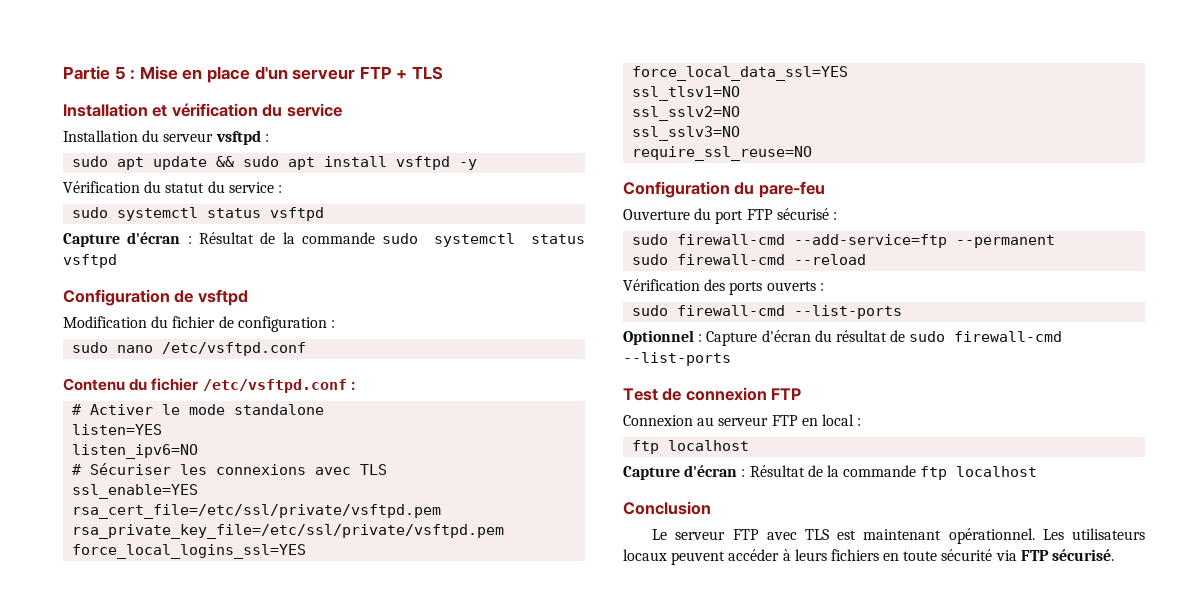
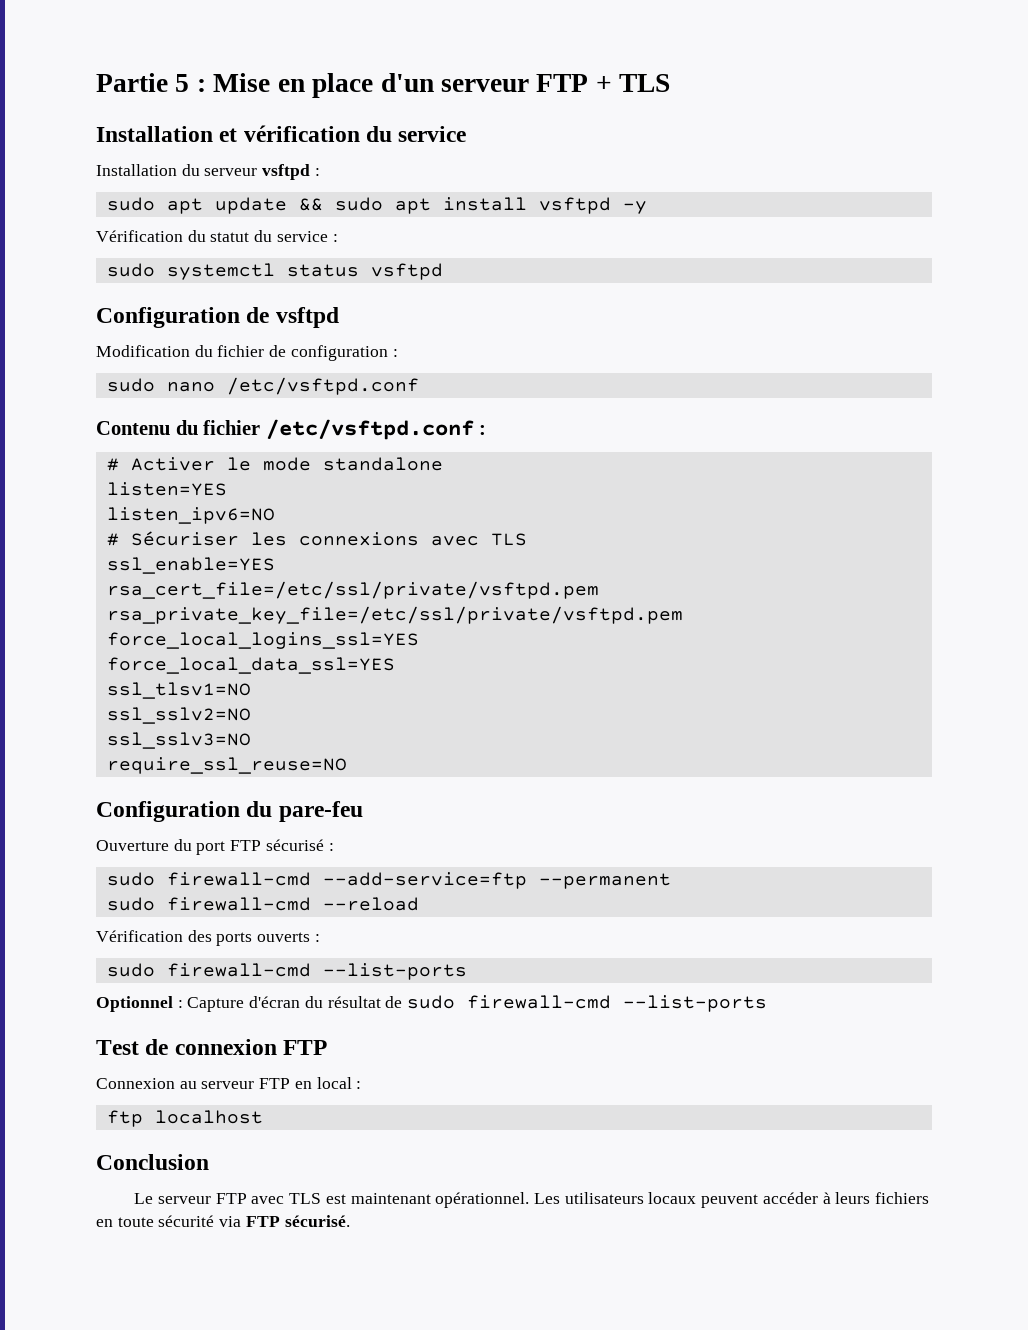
[63,232,585,247] [63,254,117,268] // Capture d'écran : Résultat de la commande sudo systemctl status vsftpd -> (443, 271) none
[623,465,1038,480] // Capture d'écran : Résultat de la commande ftp localhost -> (263, 1117) none

